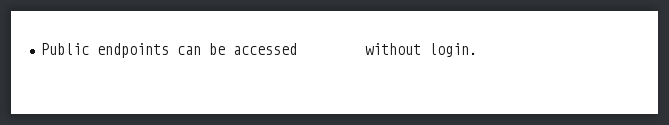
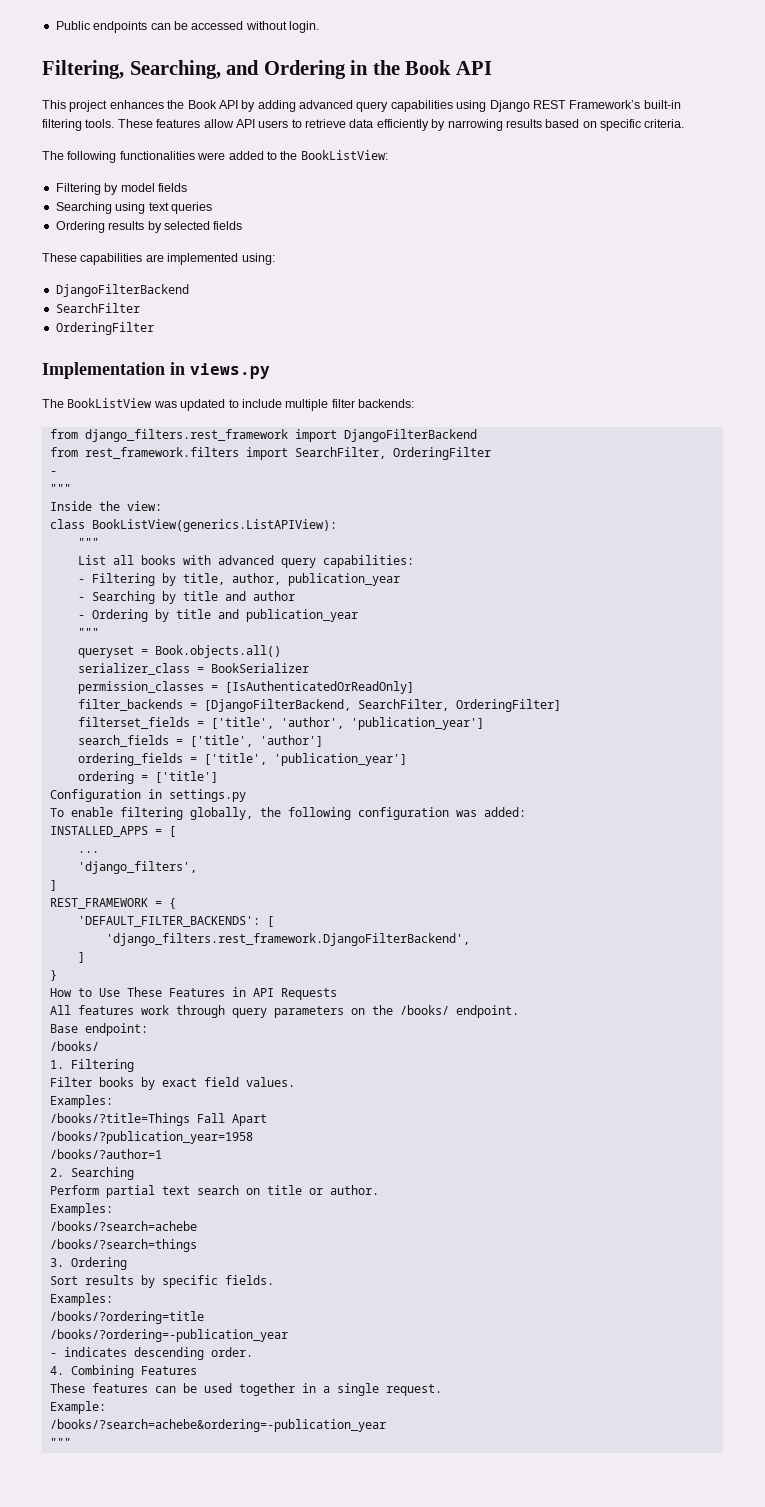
(477, 50) none -> [42,60,492,79] [42,100,681,112] [42,119,685,131] [42,150,388,163] [55,183,187,195] [55,202,212,214] [55,221,243,233] [42,253,275,265] [55,284,189,297] [55,303,140,313] [55,322,154,335] [42,362,270,379] [42,398,414,411] [49,429,477,442] [49,447,491,460] [49,471,57,475] [49,484,71,493] [49,501,162,511] [49,519,337,532] [77,538,99,547] [77,555,414,568] [77,573,400,586] [77,591,295,604] [77,609,358,622] [77,628,99,637] [77,645,281,658] [77,663,309,675] [77,681,414,694] [77,699,561,712] [77,717,484,730] [77,735,323,747] [77,753,407,766] [77,771,218,784] [49,789,246,802] [49,807,526,820] [49,826,176,837] [77,851,99,853] [77,861,197,874] [49,880,57,891] [49,898,176,909] [77,916,274,927] [105,933,470,946] [77,952,85,963] [49,970,57,981] [49,987,337,1000] [49,1005,519,1018] [49,1023,148,1036] [49,1041,99,1051] [49,1059,134,1072] [49,1077,295,1090] [49,1095,113,1108] [49,1113,267,1126] [49,1131,253,1144] [49,1149,162,1159] [49,1167,134,1180] [49,1185,379,1198] [49,1203,113,1216] [49,1221,197,1231] [49,1239,197,1252] [49,1257,127,1270] [49,1275,274,1288] [49,1293,113,1306] [49,1311,204,1324] [49,1329,288,1342] [49,1347,253,1360] [49,1365,197,1378] [49,1383,442,1396] [49,1401,106,1414] [49,1419,386,1432] [49,1438,71,1447] // Filtering, Searching, and Ordering in the Book API // This project enhances the Book API by adding advanced query capabilities using Django REST Framework’s built-in filtering tools. These features allow API users to retrieve data efficiently by narrowing results based on specific criteria. // The following functionalities were added to the BookListView: // Filtering by model fields // Searching using text queries // Ordering results by selected fields // These capabilities are implemented using: // DjangoFilterBackend // SearchFilter // OrderingFilter // Implementation in views.py // The BookListView was updated to include multiple filter backends: // from django_filters.rest_framework import DjangoFilterBackend // from rest_framework.filters import SearchFilter, OrderingFilter // - // """ // Inside the view: // class BookListView(generics.ListAPIView): // """ // List all books with advanced query capabilities: // - Filtering by title, author, publication_year // - Searching by title and author // - Ordering by title and publication_year // """ // queryset = Book.objects.all() // serializer_class = BookSerializer // permission_classes = [IsAuthenticatedOrReadOnly] // filter_backends = [DjangoFilterBackend, SearchFilter, OrderingFilter] // filterset_fields = ['title', 'author', 'publication_year'] // search_fields = ['title', 'author'] // ordering_fields = ['title', 'publication_year'] // ordering = ['title'] // Configuration in settings.py // To enable filtering globally, the following configuration was added: // INSTALLED_APPS = [ // ... // 'django_filters', // ] // REST_FRAMEWORK = { // 'DEFAULT_FILTER_BACKENDS': [ // 'django_filters.rest_framework.DjangoFilterBackend', // ] // } // How to Use These Features in API Requests // All features work through query parameters on the /books/ endpoint. // Base endpoint: // /books/ // 1. Filtering // Filter books by exact field values. // Examples: // /books/?title=Things Fall Apart // /books/?publication_year=1958 // /books/?author=1 // 2. Searching // Perform partial text search on title or author. // Examples: // /books/?search=achebe // /books/?search=things // 3. Ordering // Sort results by specific fields. // Examples: // /books/?ordering=title // /books/?ordering=-publication_year // - indicates descending order. // 4. Combining Features // These features can be used together in a single request. // Example: // /books/?search=achebe&ordering=-publication_year // """

